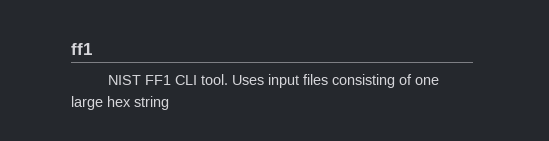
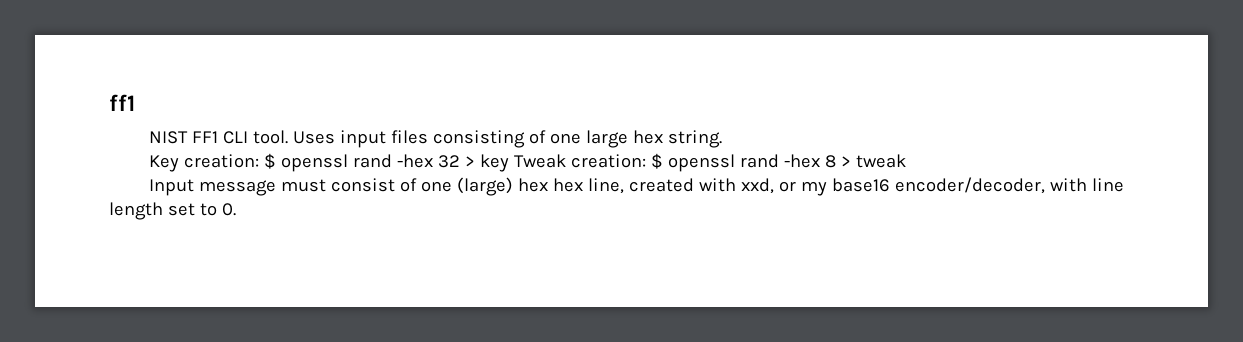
[134,96,169,110] string -> [667,130,722,148] [149,153,906,172] [149,177,1124,196] [109,202,236,220] string. // Key creation: $ openssl rand -hex 32 > key Tweak creation: $ openssl rand -hex 8 > tweak // Input message must consist of one (large) hex hex line, created with xxd, or my base16 encoder/decoder, with line length set to 0.

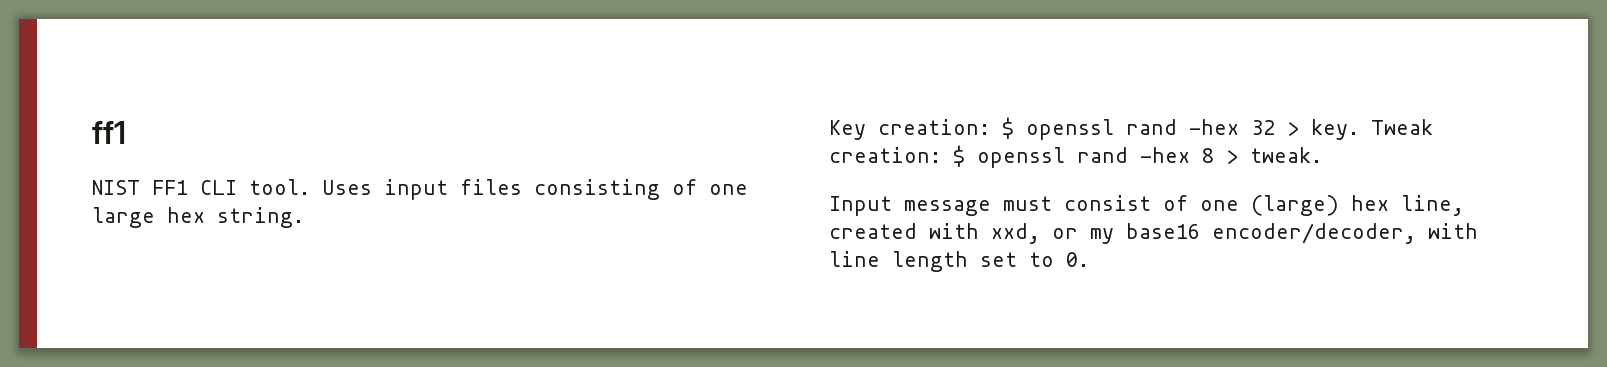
[480,154,510,172] key -> [1311,119,1359,140] key.
[855,154,906,168] tweak -> [1250,147,1322,163] tweak.
[553,178,584,192] hex -> (1389, 203) none

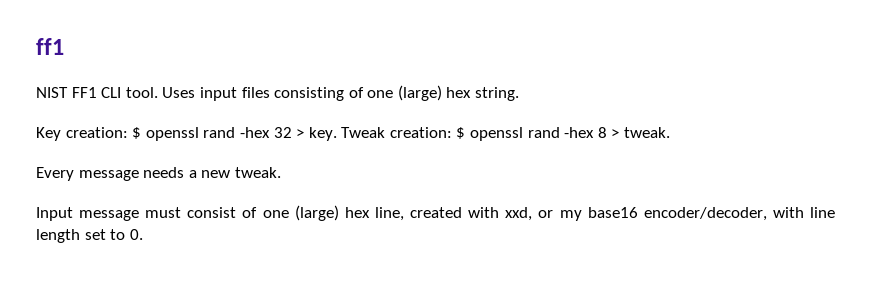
[92,207,155,228] large -> [397,85,442,101] (large)
(1322, 155) none -> [36,167,281,181] // Every message needs a new tweak.

